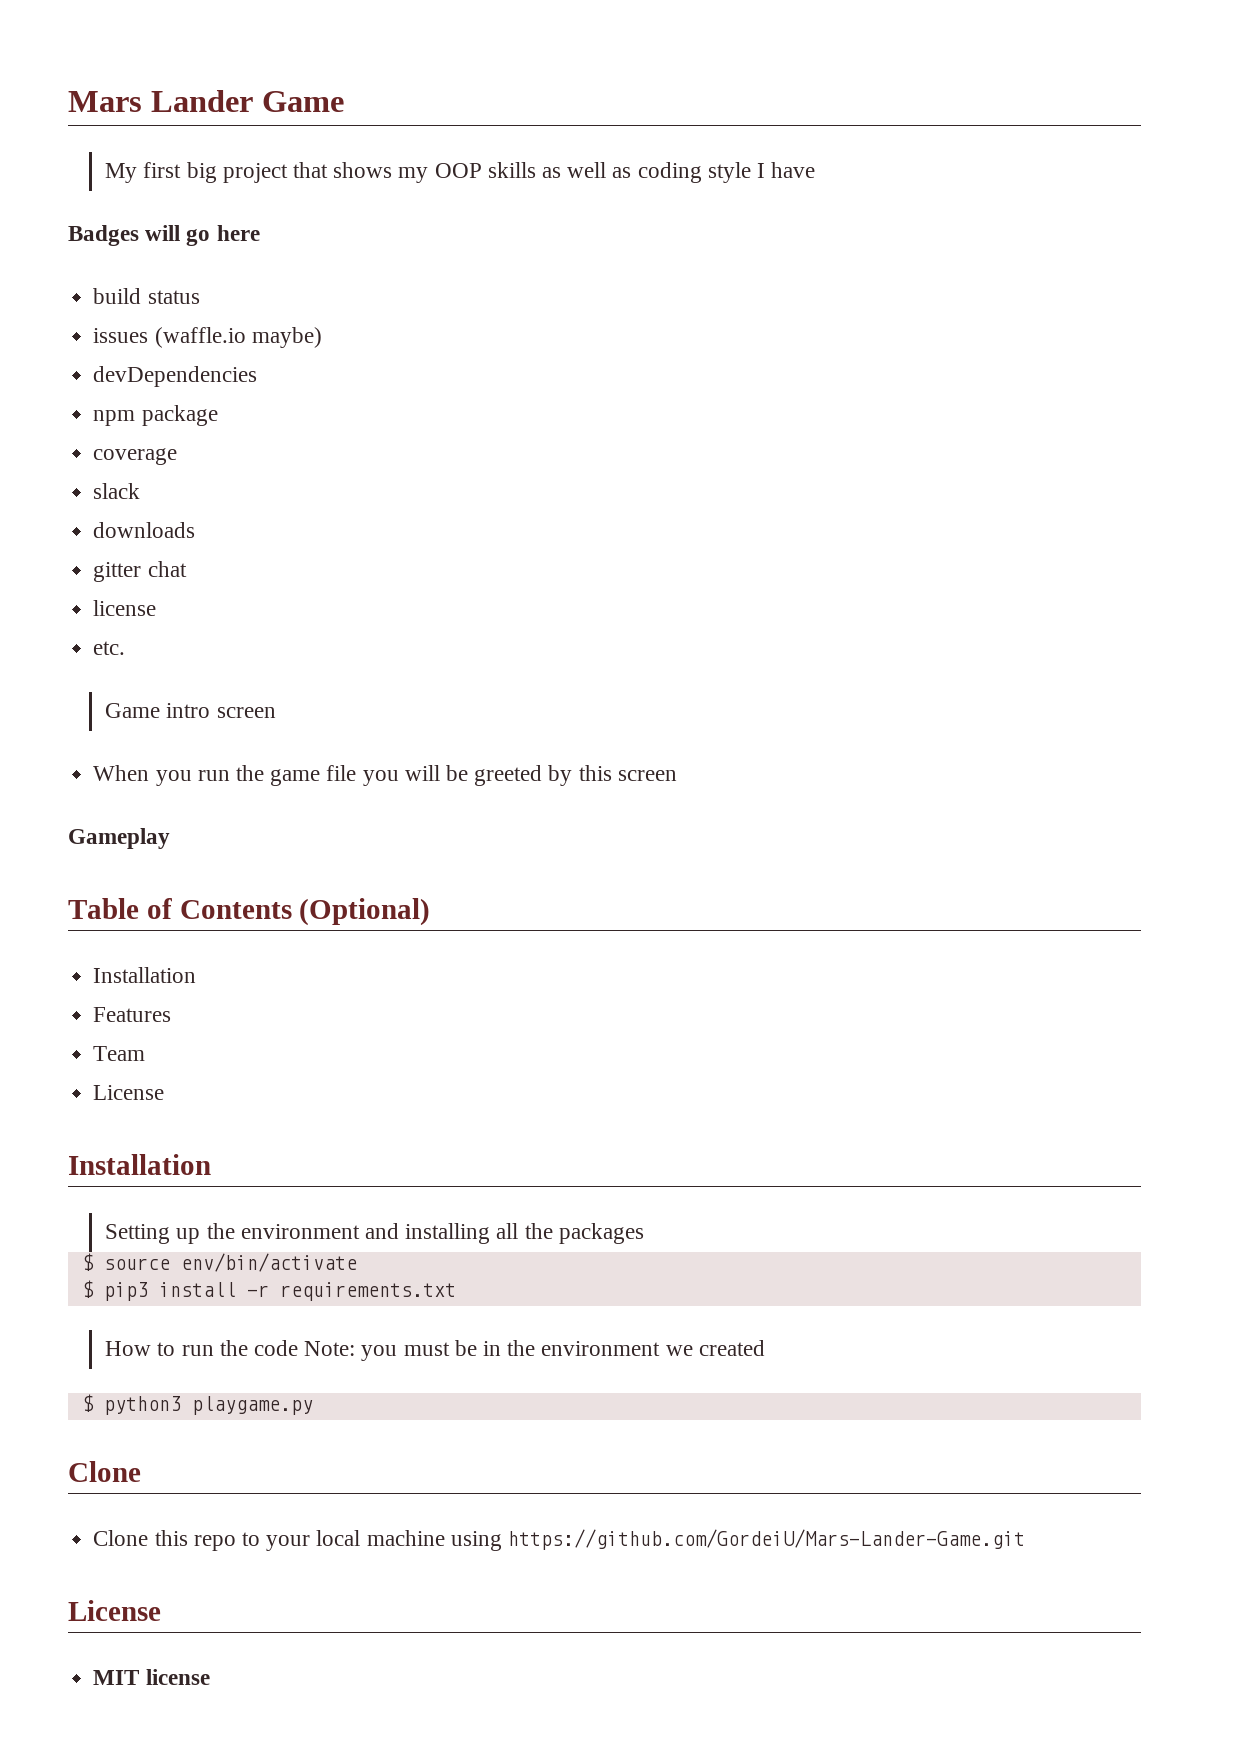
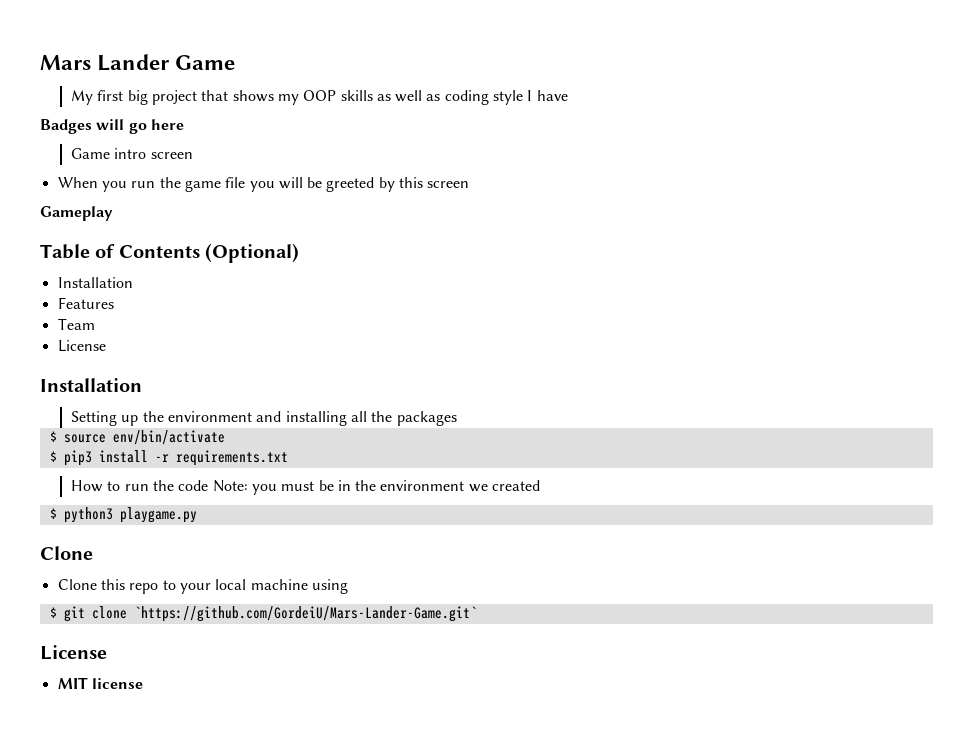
[93,288,200,304] [93,327,322,348] [93,366,258,387] [93,405,218,426] [93,448,178,465] [93,483,141,499] [93,522,196,538] [93,561,187,582] [93,600,157,616] [93,641,126,655] // build status // issues (waffle.io maybe) // devDependencies // npm package // coverage // slack // downloads // gitter chat // license // etc. -> (184, 124) none
[507,1529,1025,1550] https://github.com/GordeiU/Mars-Lander-Game.git -> [49,606,477,622] // $ git clone `https://github.com/GordeiU/Mars-Lander-Game.git`

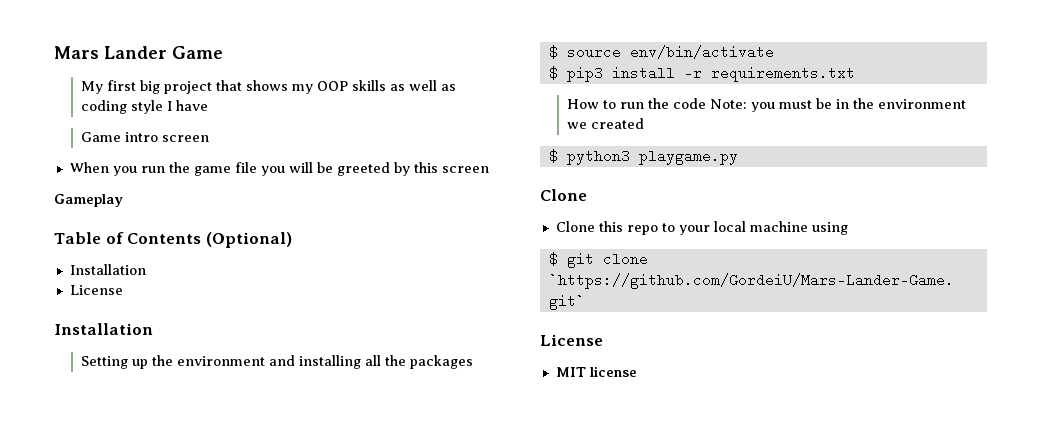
[40,119,184,134] // Badges will go here -> (209, 105) none
[57,297,114,309] [57,318,95,330] // Features // Team -> (146, 269) none

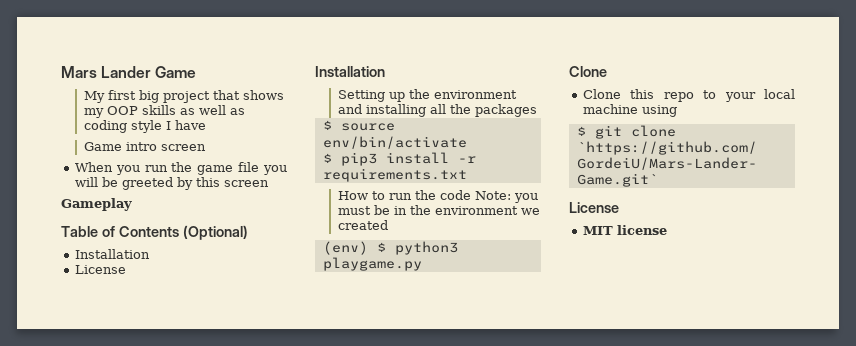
(645, 123) none -> [322,241,368,255] (env)

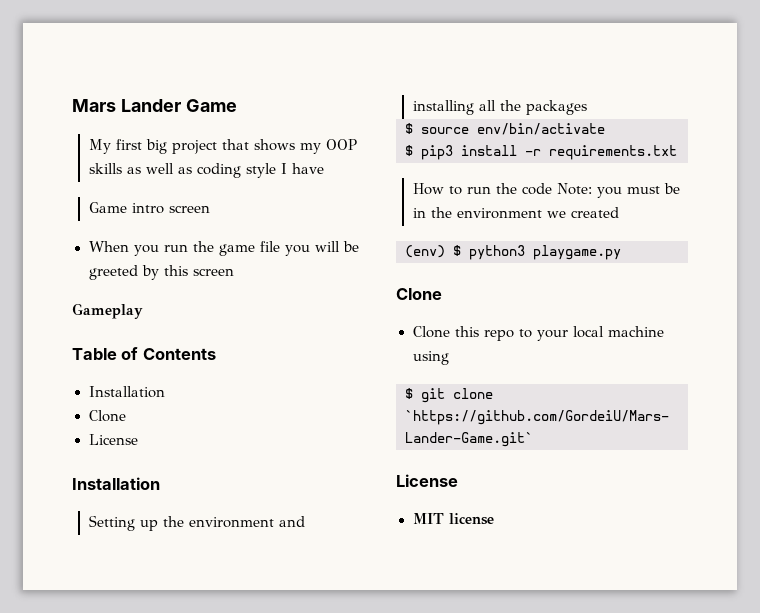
[182,225,248,240] [74,249,150,259] (Optional) // Installation -> [88,386,165,398] [88,410,126,422] // Installation // Clone

